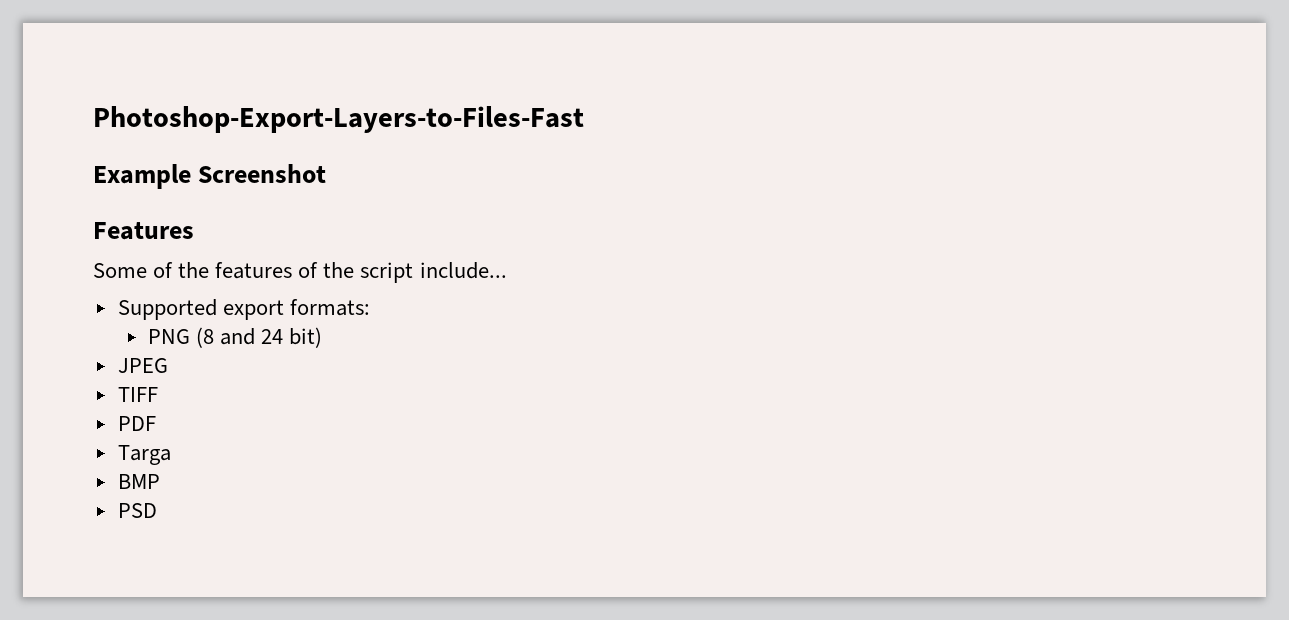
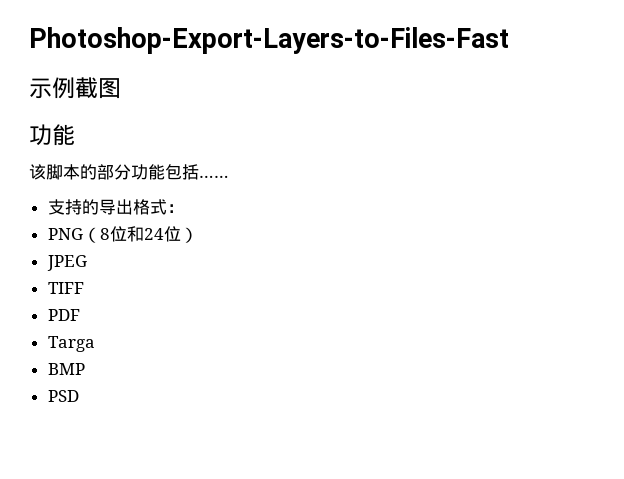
[93,164,327,189] [93,222,194,240] [93,262,507,283] [117,299,370,320] [147,327,323,348] Example Screenshot // Features // Some of the features of the script include... // Supported export formats: // PNG (8 and 24 bit) -> [29,77,121,99] [29,124,75,146] [29,164,229,180] [47,199,184,215] [47,226,198,243] 示例截图 // 功能 // 该脚本的部分功能包括…… // 支持的导出格式： // PNG（8位和24位）

